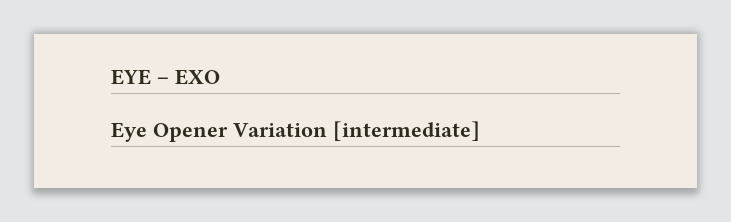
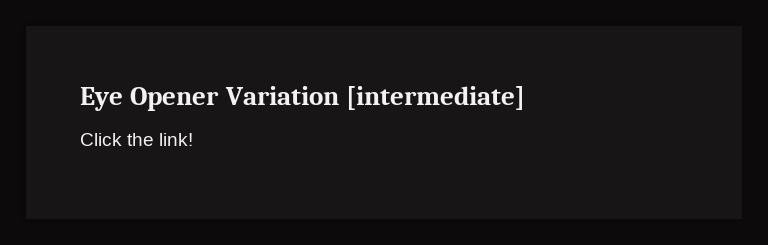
[111,69,220,85] EYE – EXO // -> (80, 99) none
(480, 131) none -> [80,133,194,146] // Click the link!

